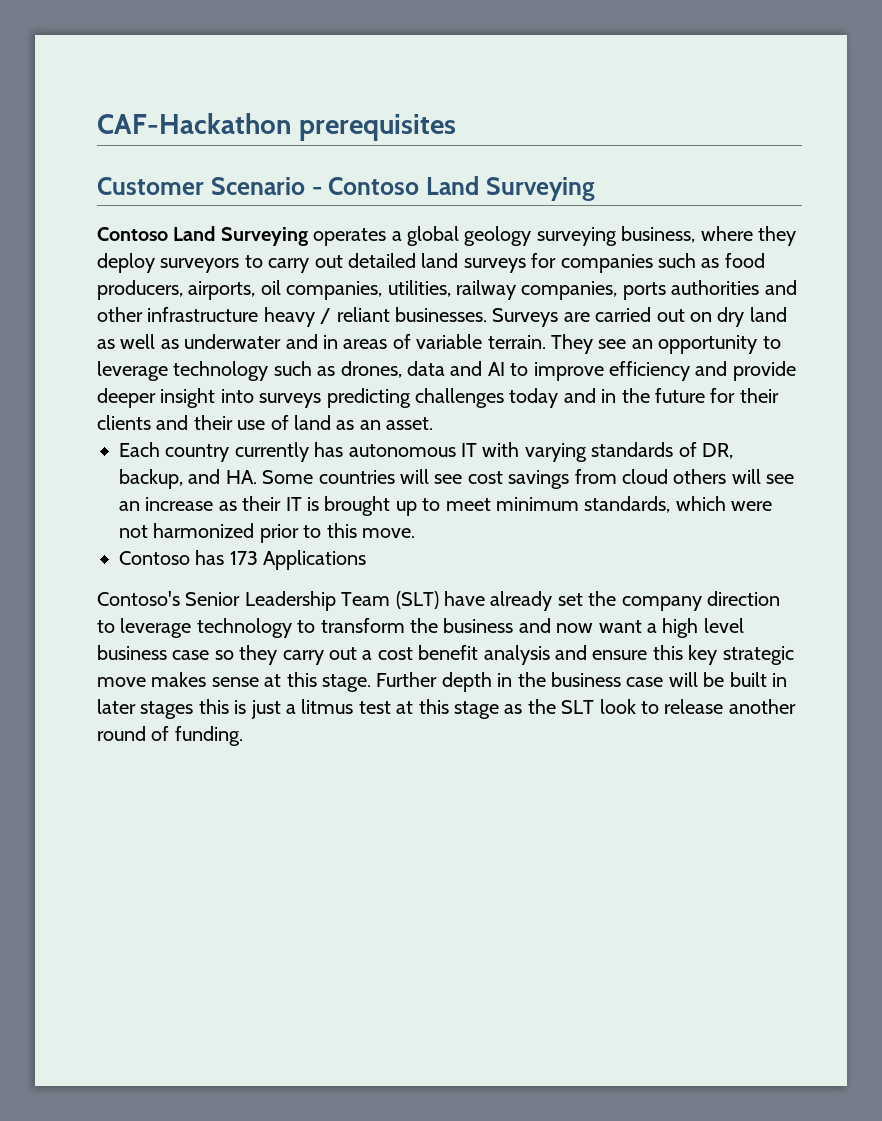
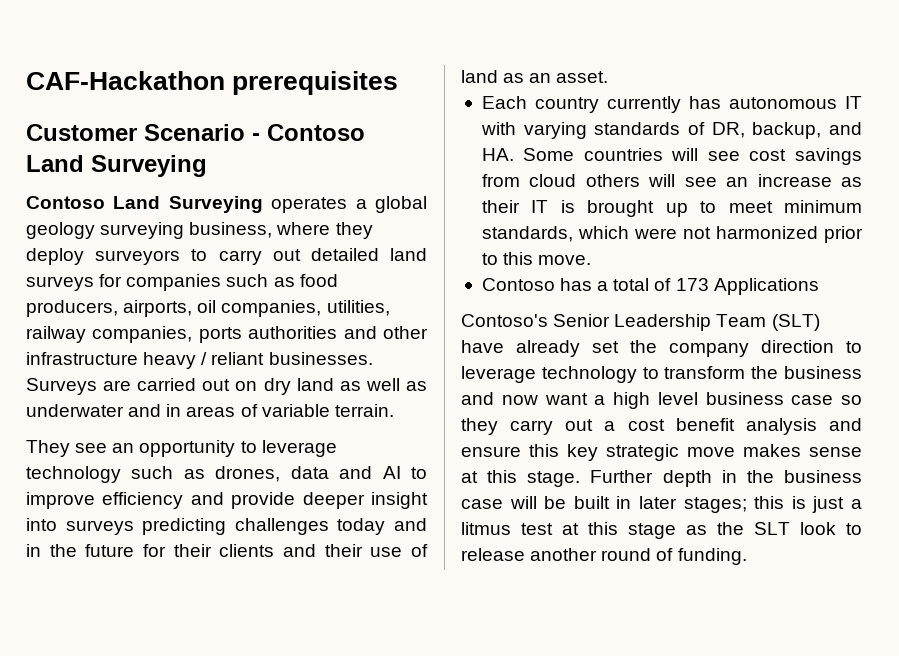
(546, 342) none -> (394, 410) //
(225, 557) none -> [597,278,672,291] a total of
[140,701,194,719] stages -> [683,497,747,513] stages;

